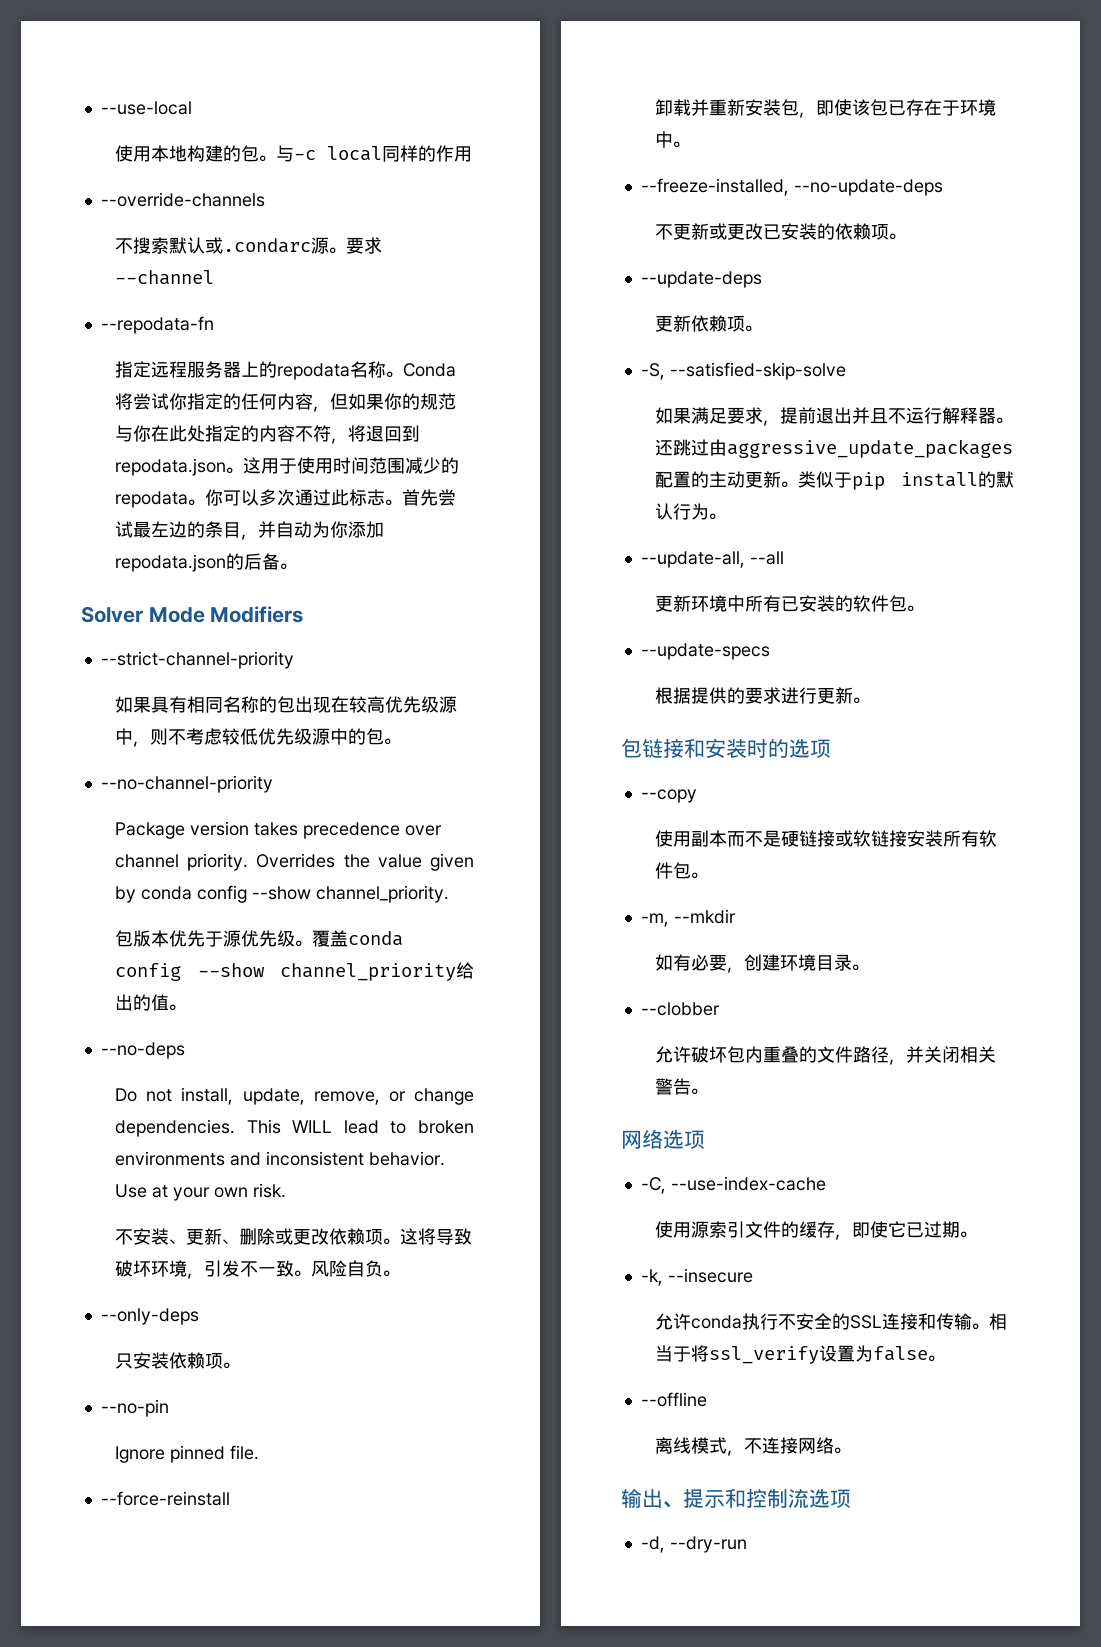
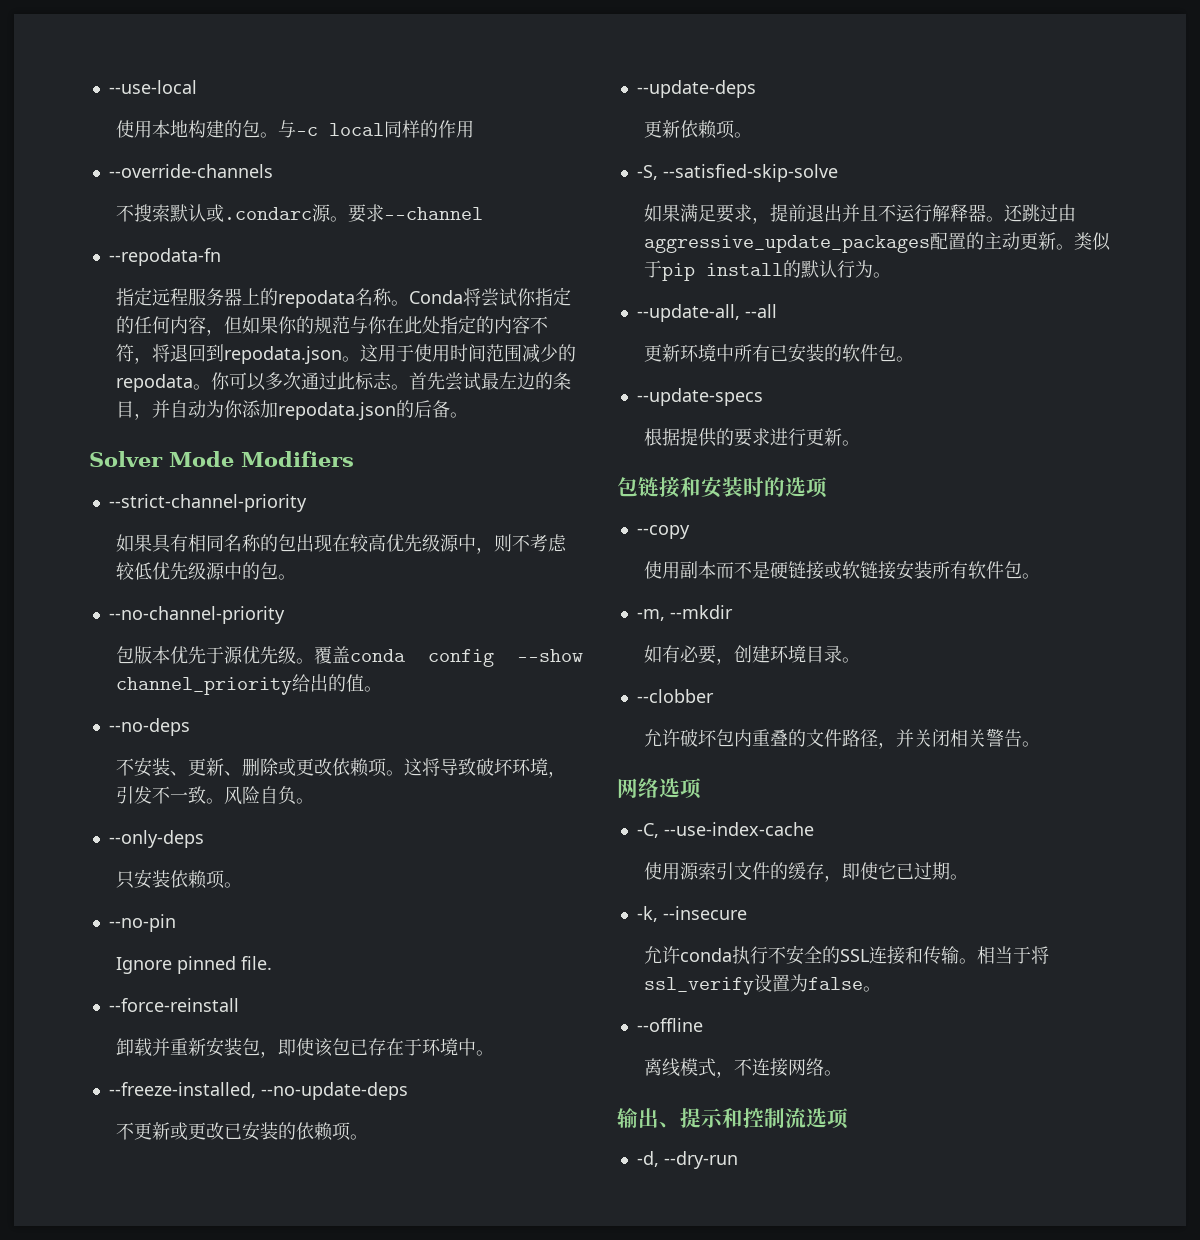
[115,821,443,839] [115,853,475,871] [115,885,450,903] // Package version takes precedence over channel priority. Overrides the value given by conda config --show channel_priority. -> (285, 615) none
[115,1087,475,1105] [115,1119,474,1137] [115,1151,446,1166] [115,1183,287,1201] // Do not install, update, remove, or change dependencies. This WILL lead to broken environments and inconsistent behavior. Use at your own risk. -> (190, 727) none

